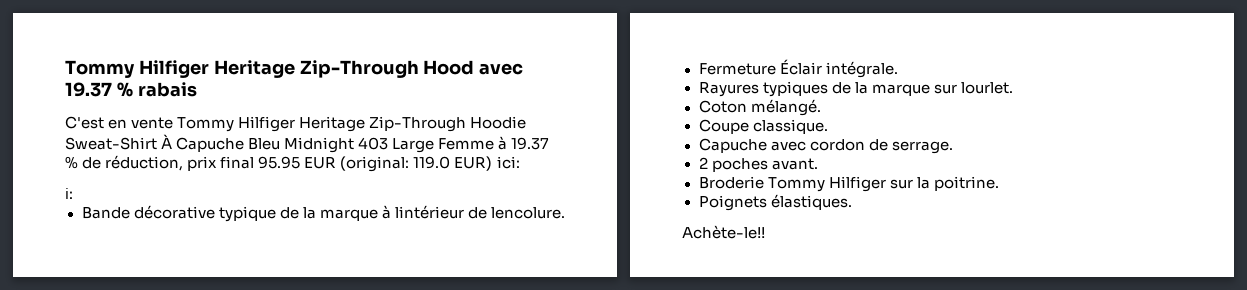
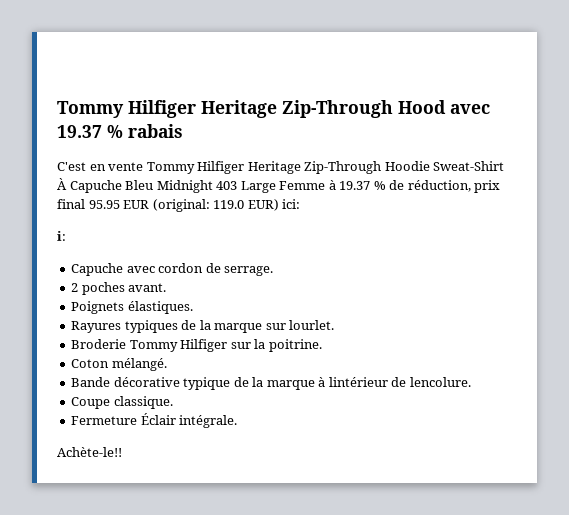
(73, 193) none -> [71,263,274,276] [71,282,167,295] [71,301,193,314] [71,320,335,333] [71,339,322,352] [71,358,167,371] // Capuche avec cordon de serrage. // 2 poches avant. // Poignets élastiques. // Rayures typiques de la marque sur lourlet. // Broderie Tommy Hilfiger sur la poitrine. // Coton mélangé.
(565, 213) none -> [71,396,173,409] // Coupe classique.
[698,81,1013,97] [698,99,821,116] [698,119,828,134] [698,138,953,154] [698,157,818,172] [698,176,999,192] [698,194,852,211] // Rayures typiques de la marque sur lourlet. // Coton mélangé. // Coupe classique. // Capuche avec cordon de serrage. // 2 poches avant. // Broderie Tommy Hilfiger sur la poitrine. // Poignets élastiques. -> (238, 421) none

